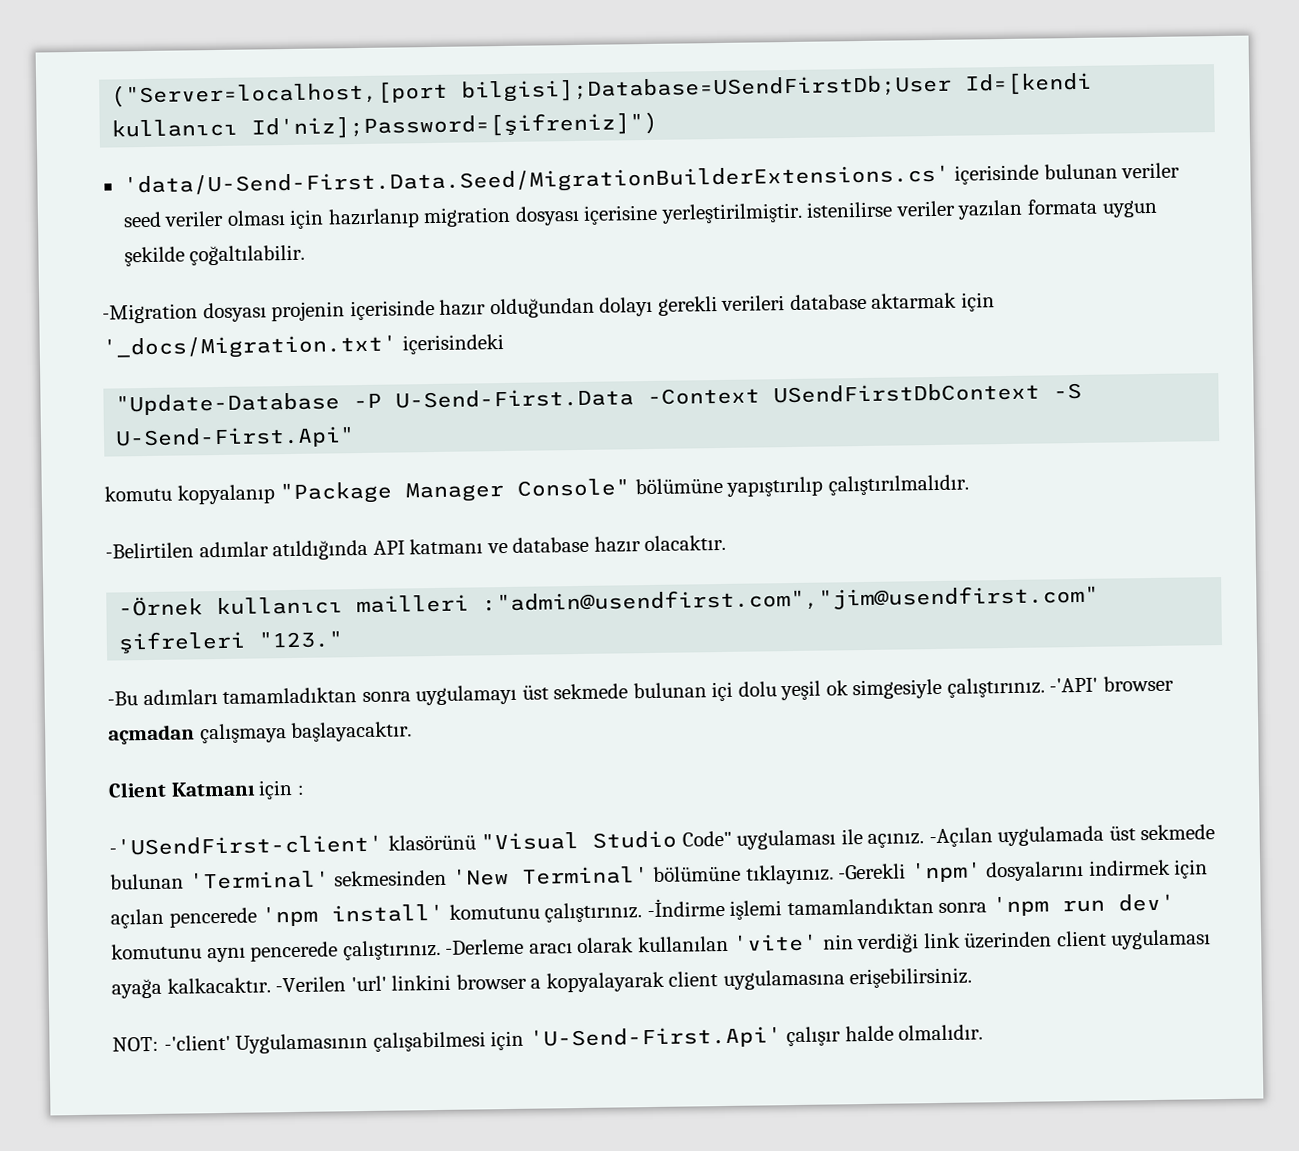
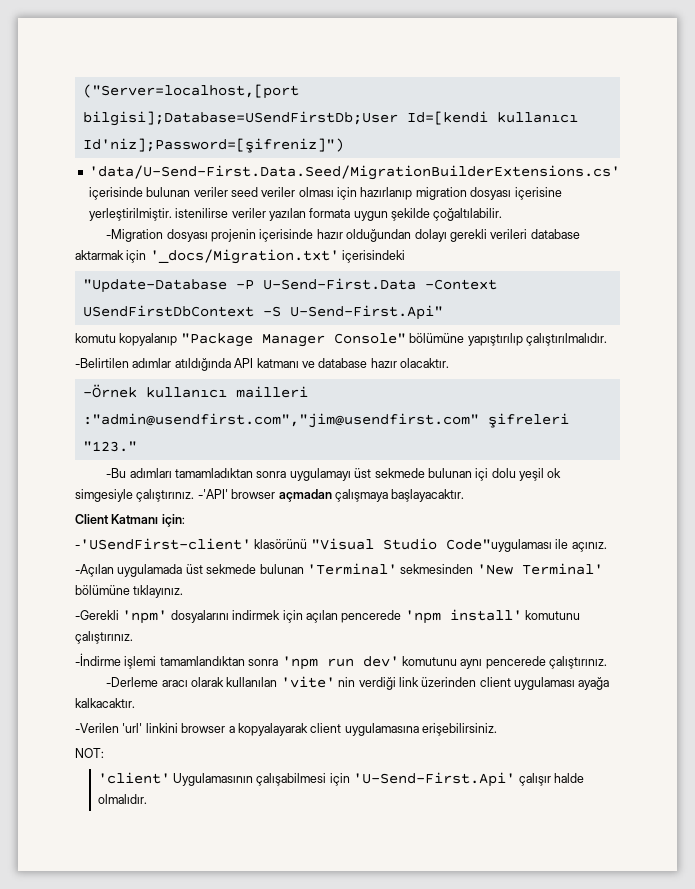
[258,779,305,800] için : -> [161,514,185,527] için:
[681,829,837,850] Code" uygulaması -> [445,539,552,552] Code"uygulaması
(925, 840) none -> (607, 547) //
(834, 874) none -> (184, 591) //
(643, 912) none -> (133, 637) //
(441, 950) none -> (607, 662) //
(271, 985) none -> (135, 703) //
[163,1034,231,1051] -'client' -> [97,772,170,784] // 'client'

